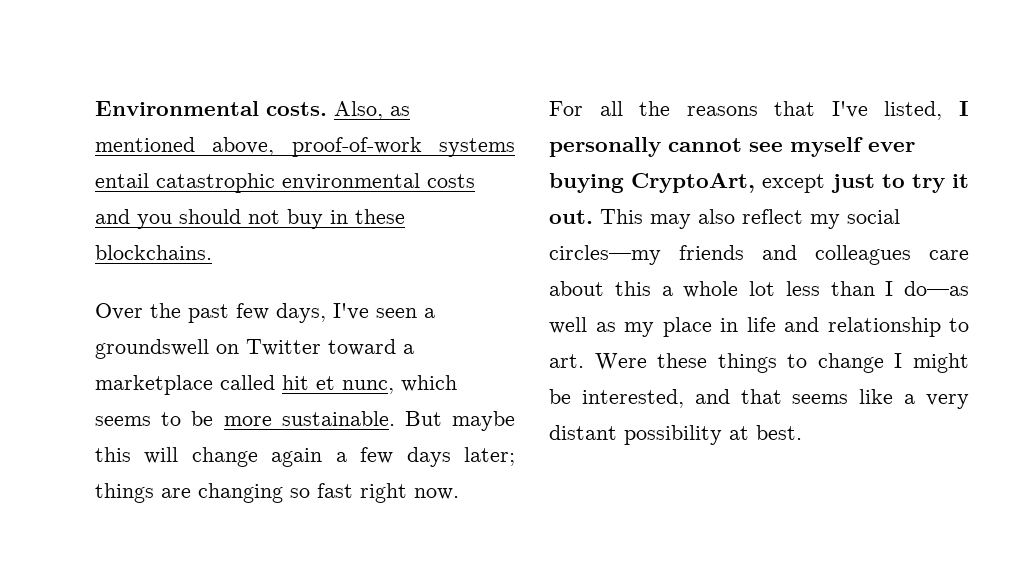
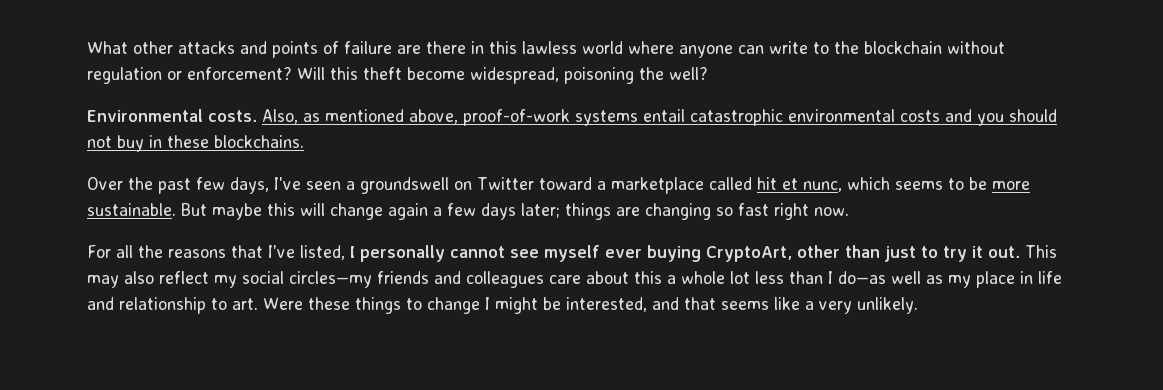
(95, 108) none -> [87,41,1005,58] [87,67,708,84] What other attacks and points of failure are there in this lawless world where anyone can write to the blockchain without regulation or enforcement? Will this theft become widespread, poisoning the well? //
[762,174,826,193] except -> [797,245,880,258] other than
[549,425,802,445] distant possibility at best. -> [857,297,918,314] unlikely.

